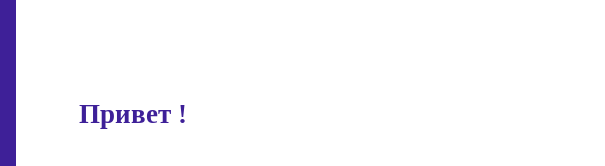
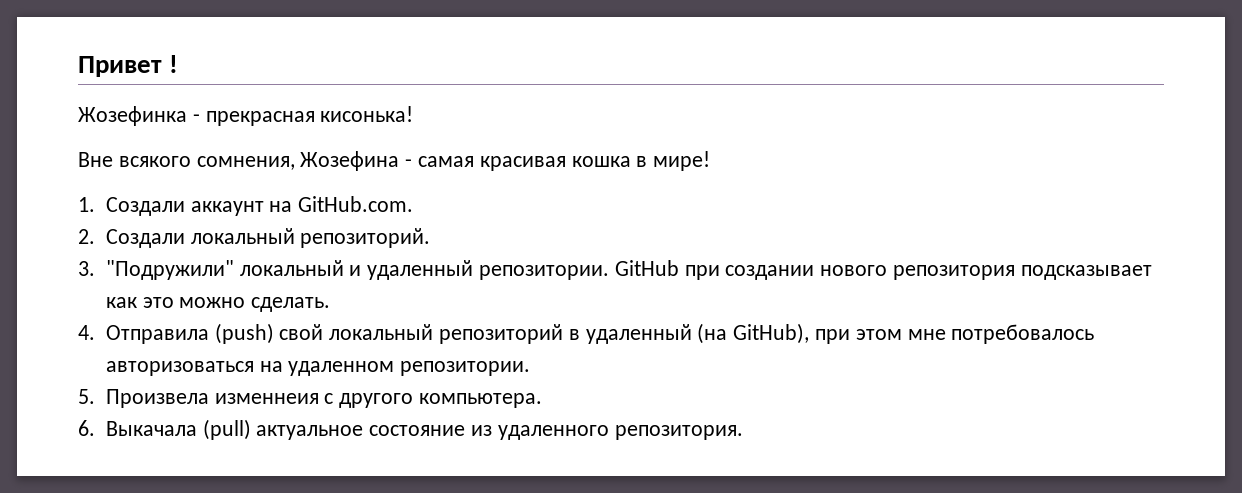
(188, 114) none -> [78,106,414,126] [78,151,711,171] [78,196,414,216] [78,228,431,248] [78,260,1152,280] [105,297,331,312] [78,323,1095,344] [105,361,531,376] [78,389,542,408] [78,419,743,440] // Жозефинка - прекрасная кисонька! // Вне всякого сомнения, Жозефина - самая красивая кошка в мире! // 1. Создали аккаунт на GitHub.com. // 2. Создали локальный репозиторий. // 3. "Подружили" локальный и удаленный репозитории. GitHub при создании нового репозитория подсказывает как это можно сделать. // 4. Отправила (push) свой локальный репозиторий в удаленный (на GitHub), при этом мне потребовалось авторизоваться на удаленном репозитории. // 5. Произвела изменнеия с другого компьютера. // 6. Выкачала (pull) актуальное состояние из удаленного репозитория.

